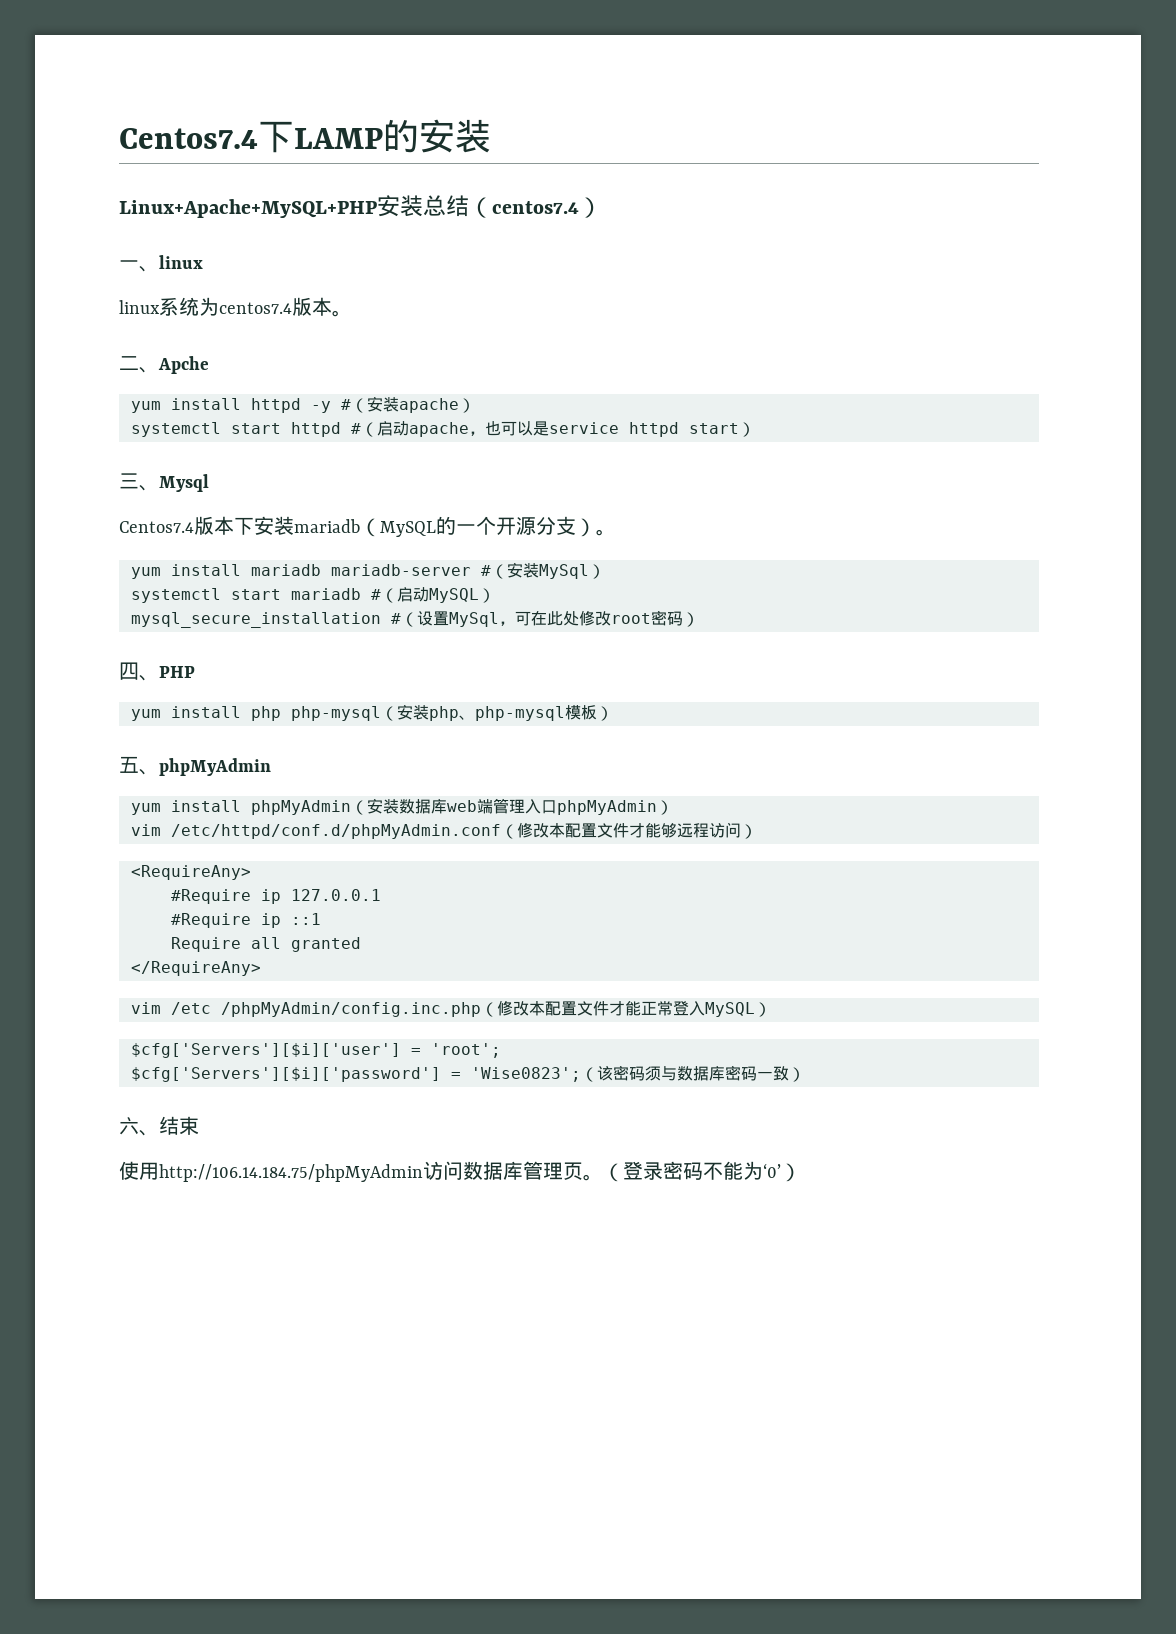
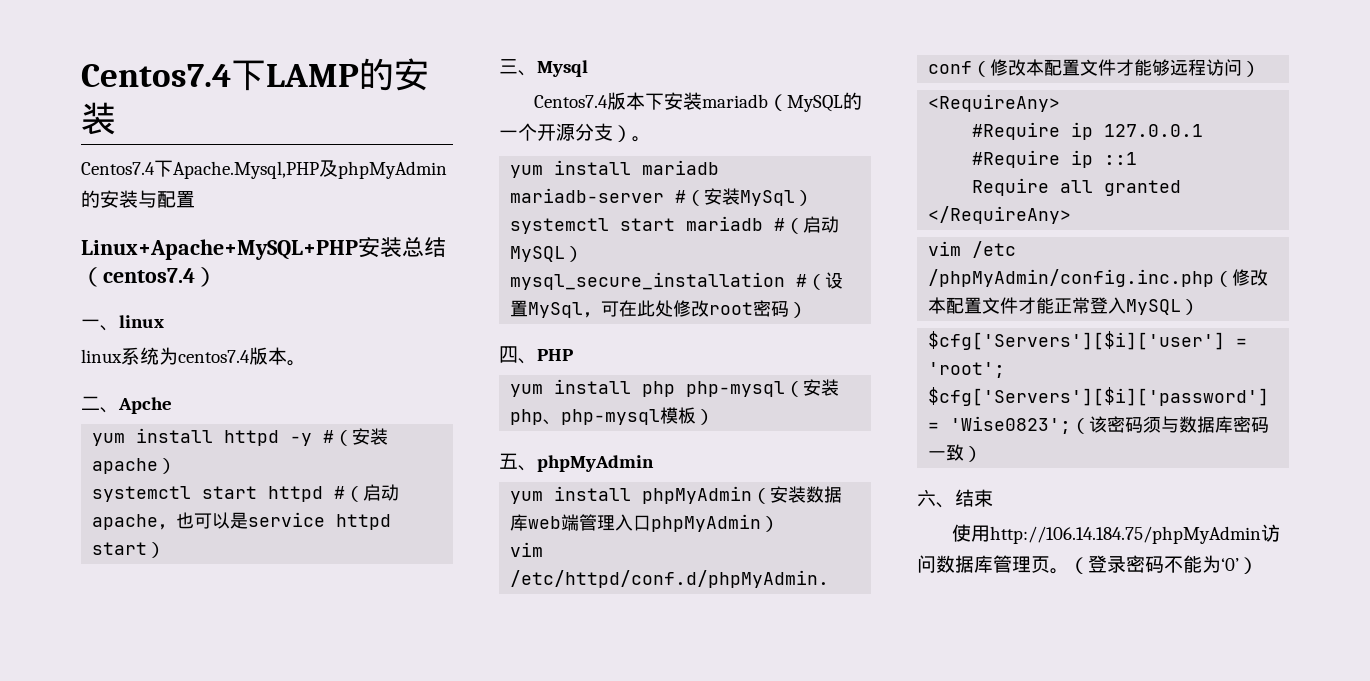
(491, 136) none -> [81,160,447,179] [81,190,195,208] // Centos7.4下Apache.Mysql,PHP及phpMyAdmin的安装与配置

